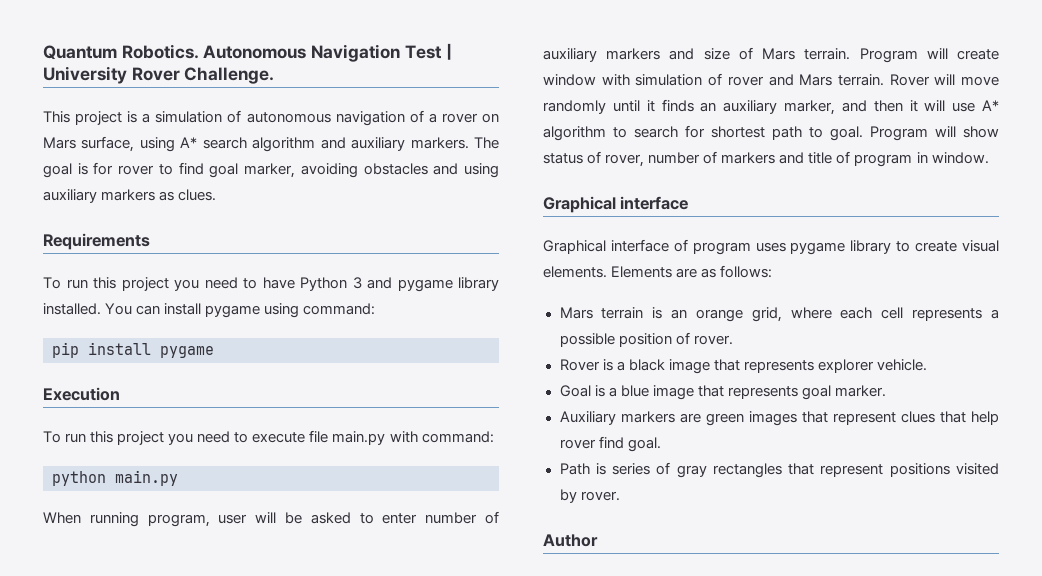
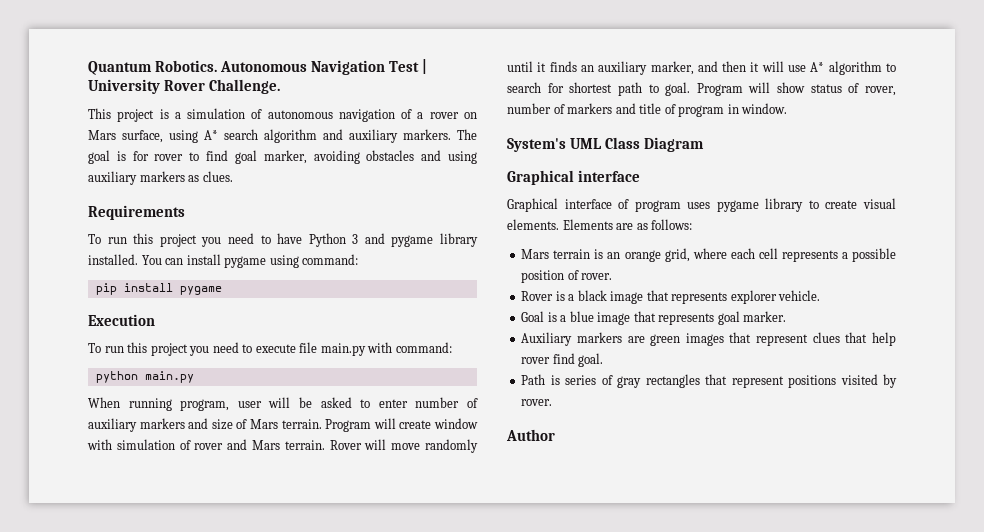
(989, 158) none -> [507,137,704,152] // System's UML Class Diagram

